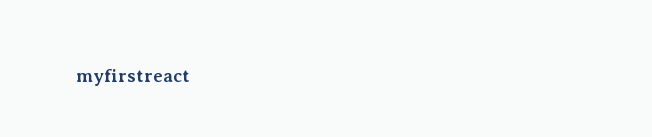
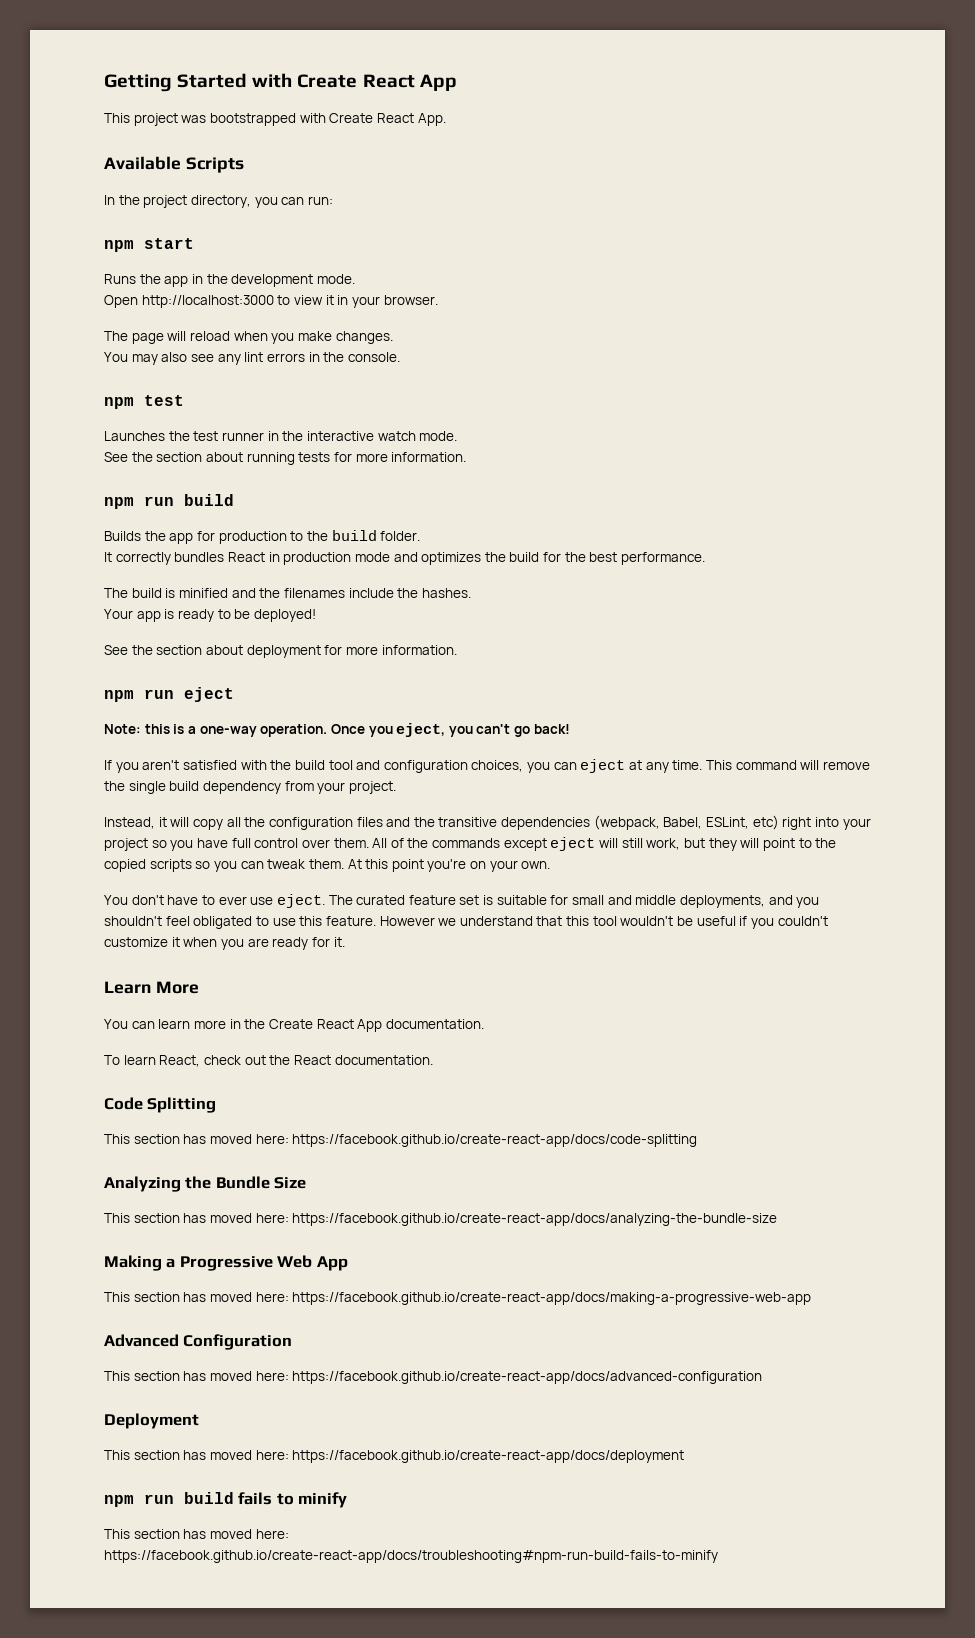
[76,69,190,86] myfirstreact -> [104,73,457,92] [104,113,446,126] [104,156,244,173] [104,195,333,208] [104,238,194,252] [104,274,355,287] [104,295,438,308] [104,331,393,344] [104,352,400,365] [104,395,184,409] [104,431,458,441] [104,452,467,465] [104,494,234,509] [104,530,421,544] [104,552,706,565] [104,588,471,598] [104,609,316,622] [104,645,457,658] [104,687,234,702] [104,723,570,737] [104,759,870,773] [104,781,396,794] [104,815,871,830] [104,837,837,851] [104,859,551,872] [104,894,820,908] [104,916,828,929] [104,937,345,950] [104,981,199,994] [104,1019,484,1032] [104,1055,433,1067] [104,1097,217,1113] [104,1134,698,1147] [104,1176,307,1192] [104,1213,778,1226] [104,1255,348,1271] [104,1292,812,1305] [104,1334,293,1350] [104,1371,763,1384] [104,1413,199,1429] [104,1450,685,1463] [104,1492,348,1508] [104,1529,289,1539] [104,1550,718,1563] Getting Started with Create React App // This project was bootstrapped with Create React App. // Available Scripts // In the project directory, you can run: // npm start // Runs the app in the development mode. // Open http://localhost:3000 to view it in your browser. // The page will reload when you make changes. // You may also see any lint errors in the console. // npm test // Launches the test runner in the interactive watch mode. // See the section about running tests for more information. // npm run build // Builds the app for production to the build folder. // It correctly bundles React in production mode and optimizes the build for the best performance. // The build is minified and the filenames include the hashes. // Your app is ready to be deployed! // See the section about deployment for more information. // npm run eject // Note: this is a one-way operation. Once you eject, you can't go back! // If you aren't satisfied with the build tool and configuration choices, you can eject at any time. This command will remove the single build dependency from your project. // Instead, it will copy all the configuration files and the transitive dependencies (webpack, Babel, ESLint, etc) right into your project so you have full control over them. All of the commands except eject will still work, but they will point to the copied scripts so you can tweak them. At this point you're on your own. // You don't have to ever use eject. The curated feature set is suitable for small and middle deployments, and you shouldn't feel obligated to use this feature. However we understand that this tool wouldn't be useful if you couldn't customize it when you are ready for it. // Learn More // You can learn more in the Create React App documentation. // To learn React, check out the React documentation. // Code Splitting // This section has moved here: https://facebook.github.io/create-react-app/docs/code-splitting // Analyzing the Bundle Size // This section has moved here: https://facebook.github.io/create-react-app/docs/analyzing-the-bundle-size // Making a Progressive Web App // This section has moved here: https://facebook.github.io/create-react-app/docs/making-a-progressive-web-app // Advanced Configuration // This section has moved here: https://facebook.github.io/create-react-app/docs/advanced-configuration // Deployment // This section has moved here: https://facebook.github.io/create-react-app/docs/deployment // npm run build fails to minify // This section has moved here: https://facebook.github.io/create-react-app/docs/troubleshooting#npm-run-build-fails-to-minify

